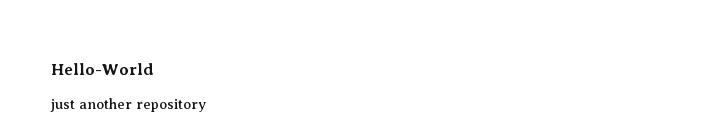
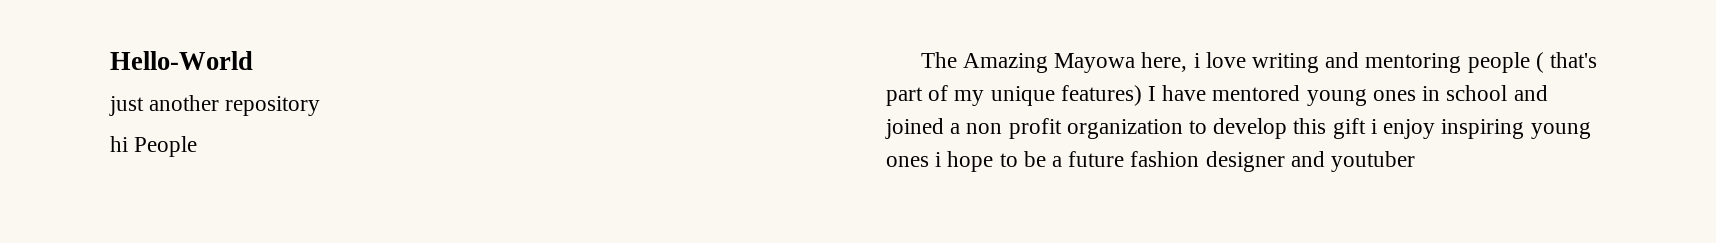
(206, 105) none -> [110,136,198,157] [920,52,1598,73] [886,85,1548,106] [885,118,1591,139] [886,151,1416,172] // hi People // The Amazing Mayowa here, i love writing and mentoring people ( that's part of my unique features) I have mentored young ones in school and joined a non profit organization to develop this gift i enjoy inspiring young ones i hope to be a future fashion designer and youtuber

